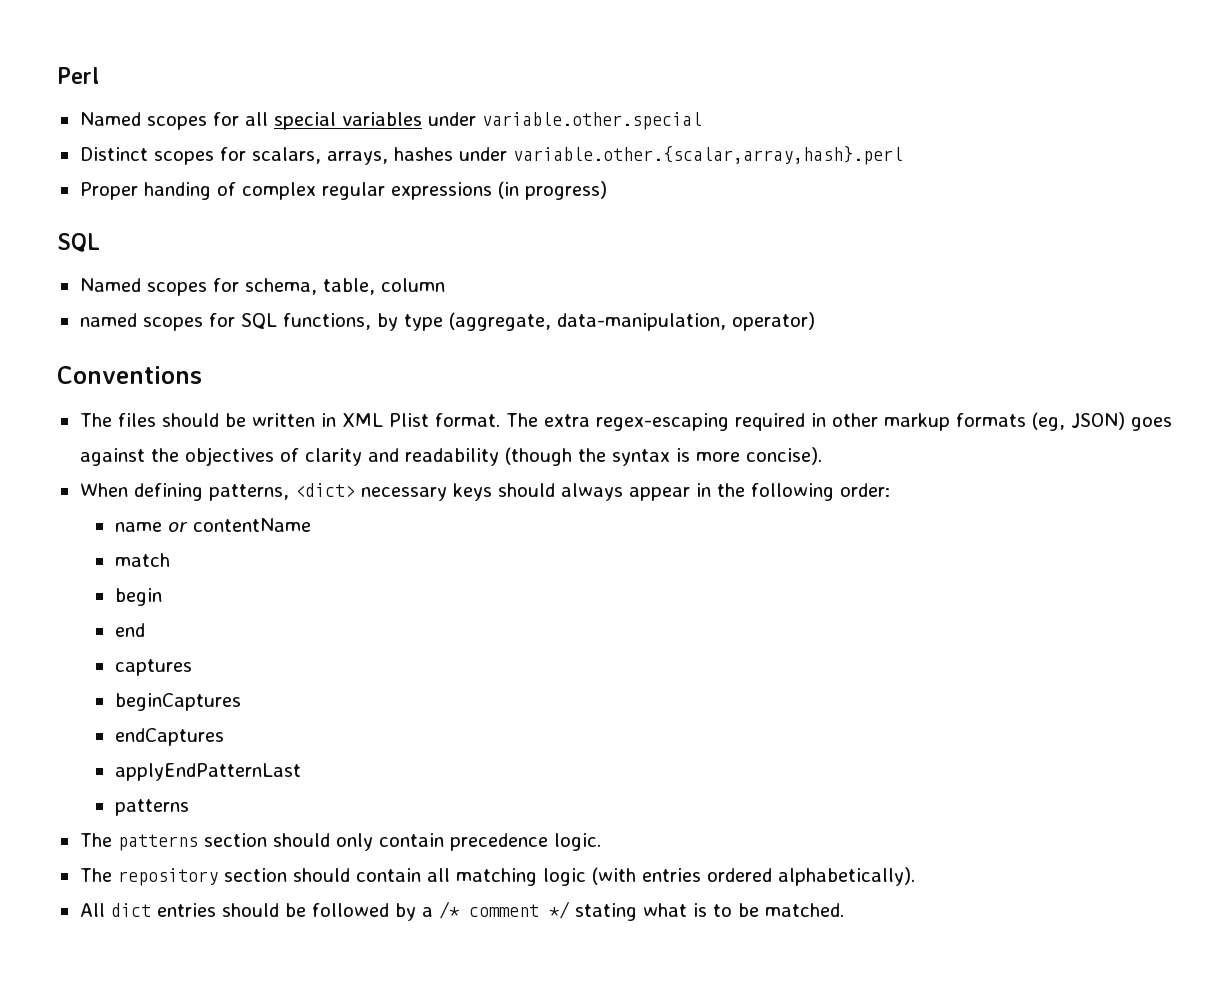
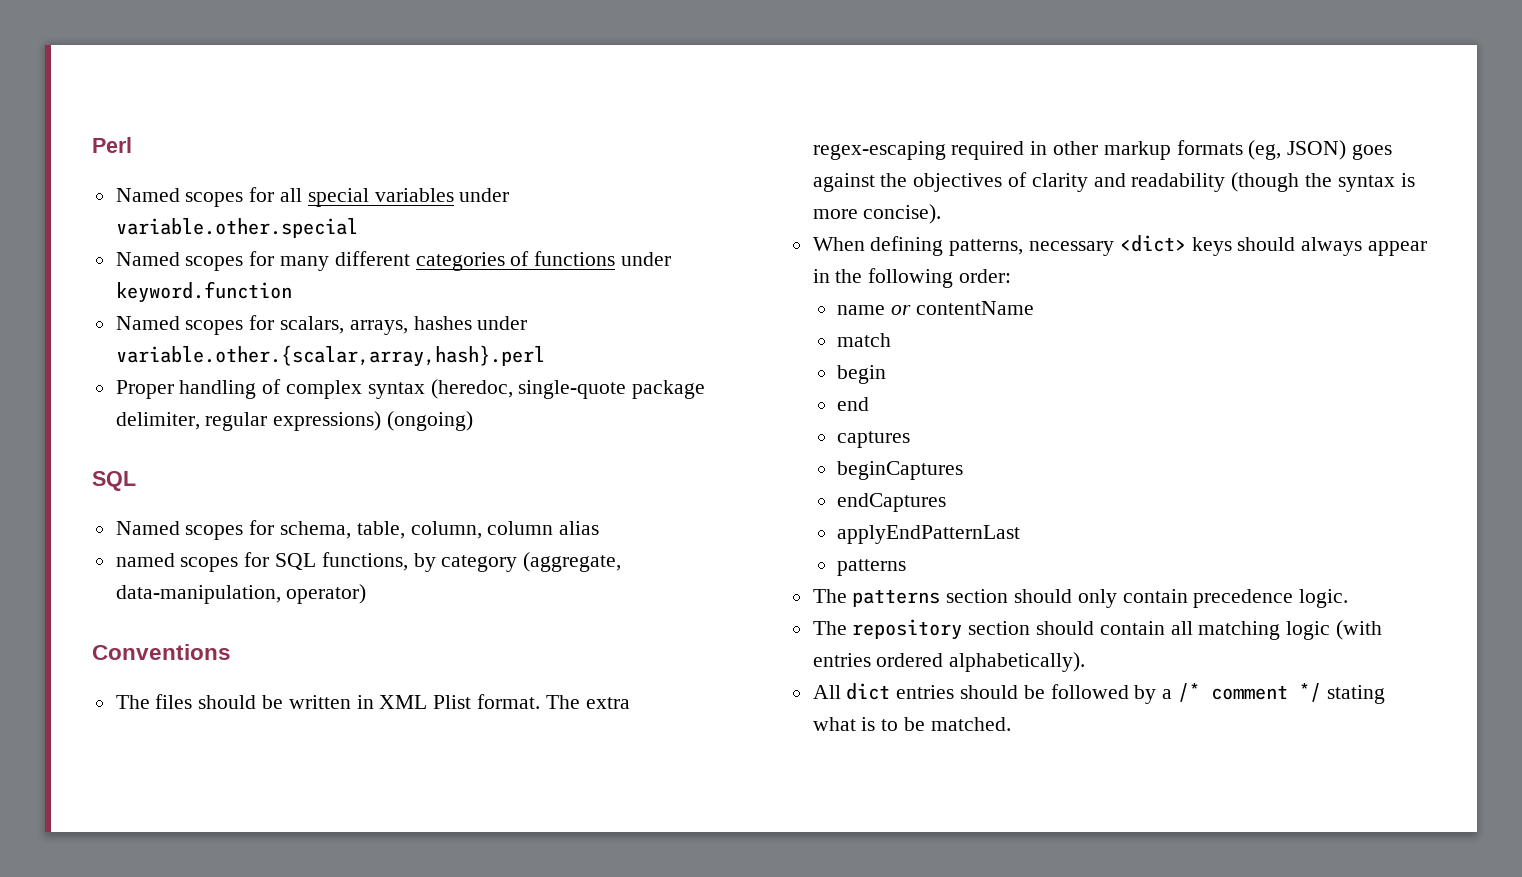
[79,147,148,161] Distinct -> [115,251,672,271] [115,281,292,303] [115,316,180,330] Named scopes for many different categories of functions under keyword.function // Named
[143,182,211,200] handing -> [179,380,257,399] handling
[321,181,607,200] regular expressions (in progress) -> [367,379,706,399] [115,411,474,431] syntax (heredoc, single-quote package delimiter, regular expressions) (ongoing)
(375, 286) none -> [410,521,482,539] column,
(445, 285) none -> [559,521,600,535] alias
[403,314,443,331] type -> [441,555,518,572] category
[294,483,447,501] <dict> necessary -> [1029,235,1186,256] necessary <dict>

